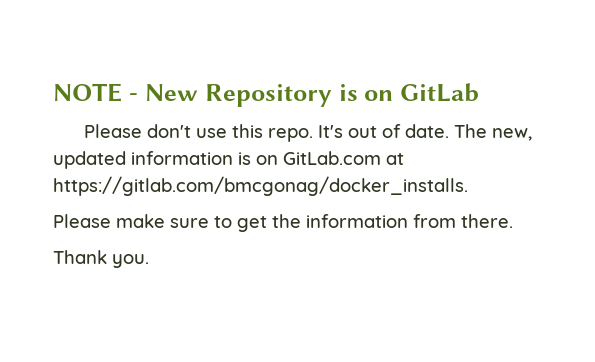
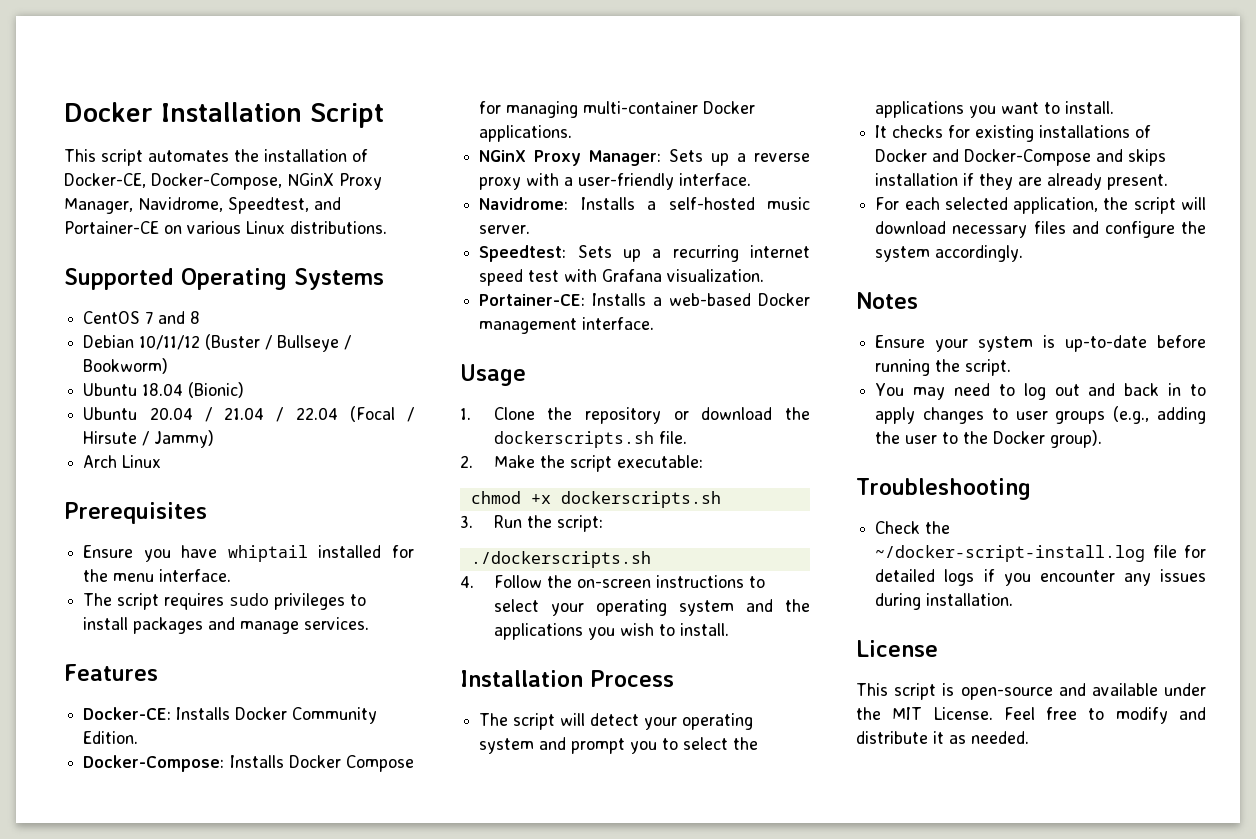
[53,83,480,107] [84,124,533,142] [53,151,404,169] [53,176,468,196] [53,214,513,232] [53,250,149,268] NOTE - New Repository is on GitLab // Please don't use this repo. It's out of date. The new, updated information is on GitLab.com at https://gitlab.com/bmcgonag/docker_installs. // Please make sure to get the information from there. // Thank you. -> [64,102,384,128] [64,149,368,166] [64,173,382,190] [64,197,341,214] [64,221,387,234] [64,268,384,290] [83,311,201,324] [83,334,352,352] [83,358,169,374] [83,382,245,398] [83,406,414,422] [83,430,215,448] [83,455,162,468] [64,502,207,524] [83,545,415,562] [83,569,232,582] [83,593,367,610] [83,617,370,634] [64,664,158,681] [83,707,378,724] [83,731,139,744] [83,755,414,772] [479,101,756,118] [479,125,573,142] [479,149,810,166] [479,173,752,190] [479,197,810,210] [479,225,531,234] [479,245,810,262] [479,269,765,286] [479,293,810,306] [479,317,655,334] [460,364,526,386] [460,407,810,424] [493,431,687,448] [460,455,703,472] [470,491,721,508] [460,515,603,532] [470,551,651,568] [460,575,765,588] [493,599,810,616] [493,623,729,640] [460,670,674,687] [479,713,754,730] [479,737,759,754] [875,101,1115,118] [875,125,1152,142] [875,149,1167,166] [875,173,1169,190] [875,197,1206,214] [875,221,1206,238] [875,245,1024,262] [856,292,918,309] [875,335,1206,352] [875,359,1012,376] [875,383,1206,400] [875,406,1206,424] [875,430,1103,448] [856,478,1031,500] [875,521,951,534] [875,545,1206,562] [875,569,1206,586] [875,593,1014,610] [856,640,938,657] [856,683,1206,700] [856,707,1206,724] [856,731,1029,744] Docker Installation Script // This script automates the installation of Docker-CE, Docker-Compose, NGinX Proxy Manager, Navidrome, Speedtest, and Portainer-CE on various Linux distributions. // Supported Operating Systems // CentOS 7 and 8 // Debian 10/11/12 (Buster / Bullseye / Bookworm) // Ubuntu 18.04 (Bionic) // Ubuntu 20.04 / 21.04 / 22.04 (Focal / Hirsute / Jammy) // Arch Linux // Prerequisites // Ensure you have whiptail installed for the menu interface. // The script requires sudo privileges to install packages and manage services. // Features // Docker-CE: Installs Docker Community Edition. // Docker-Compose: Installs Docker Compose for managing multi-container Docker applications. // NGinX Proxy Manager: Sets up a reverse proxy with a user-friendly interface. // Navidrome: Installs a self-hosted music server. // Speedtest: Sets up a recurring internet speed test with Grafana visualization. // Portainer-CE: Installs a web-based Docker management interface. // Usage // 1. Clone the repository or download the dockerscripts.sh file. // 2. Make the script executable: // chmod +x dockerscripts.sh // 3. Run the script: // ./dockerscripts.sh // 4. Follow the on-screen instructions to select your operating system and the applications you wish to install. // Installation Process // The script will detect your operating system and prompt you to select the applications you want to install. // It checks for existing installations of Docker and Docker-Compose and skips installation if they are already present. // For each selected application, the script will download necessary files and configure the system accordingly. // Notes // Ensure your system is up-to-date before running the script. // You may need to log out and back in to apply changes to user groups (e.g., adding the user to the Docker group). // Troubleshooting // Check the ~/docker-script-install.log file for detailed logs if you encounter any issues during installation. // License // This script is open-source and available under the MIT License. Feel free to modify and distribute it as needed.

